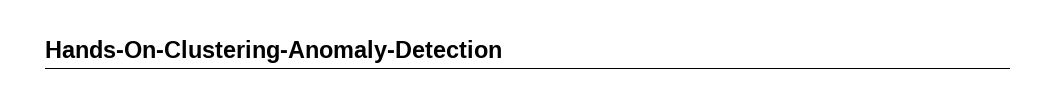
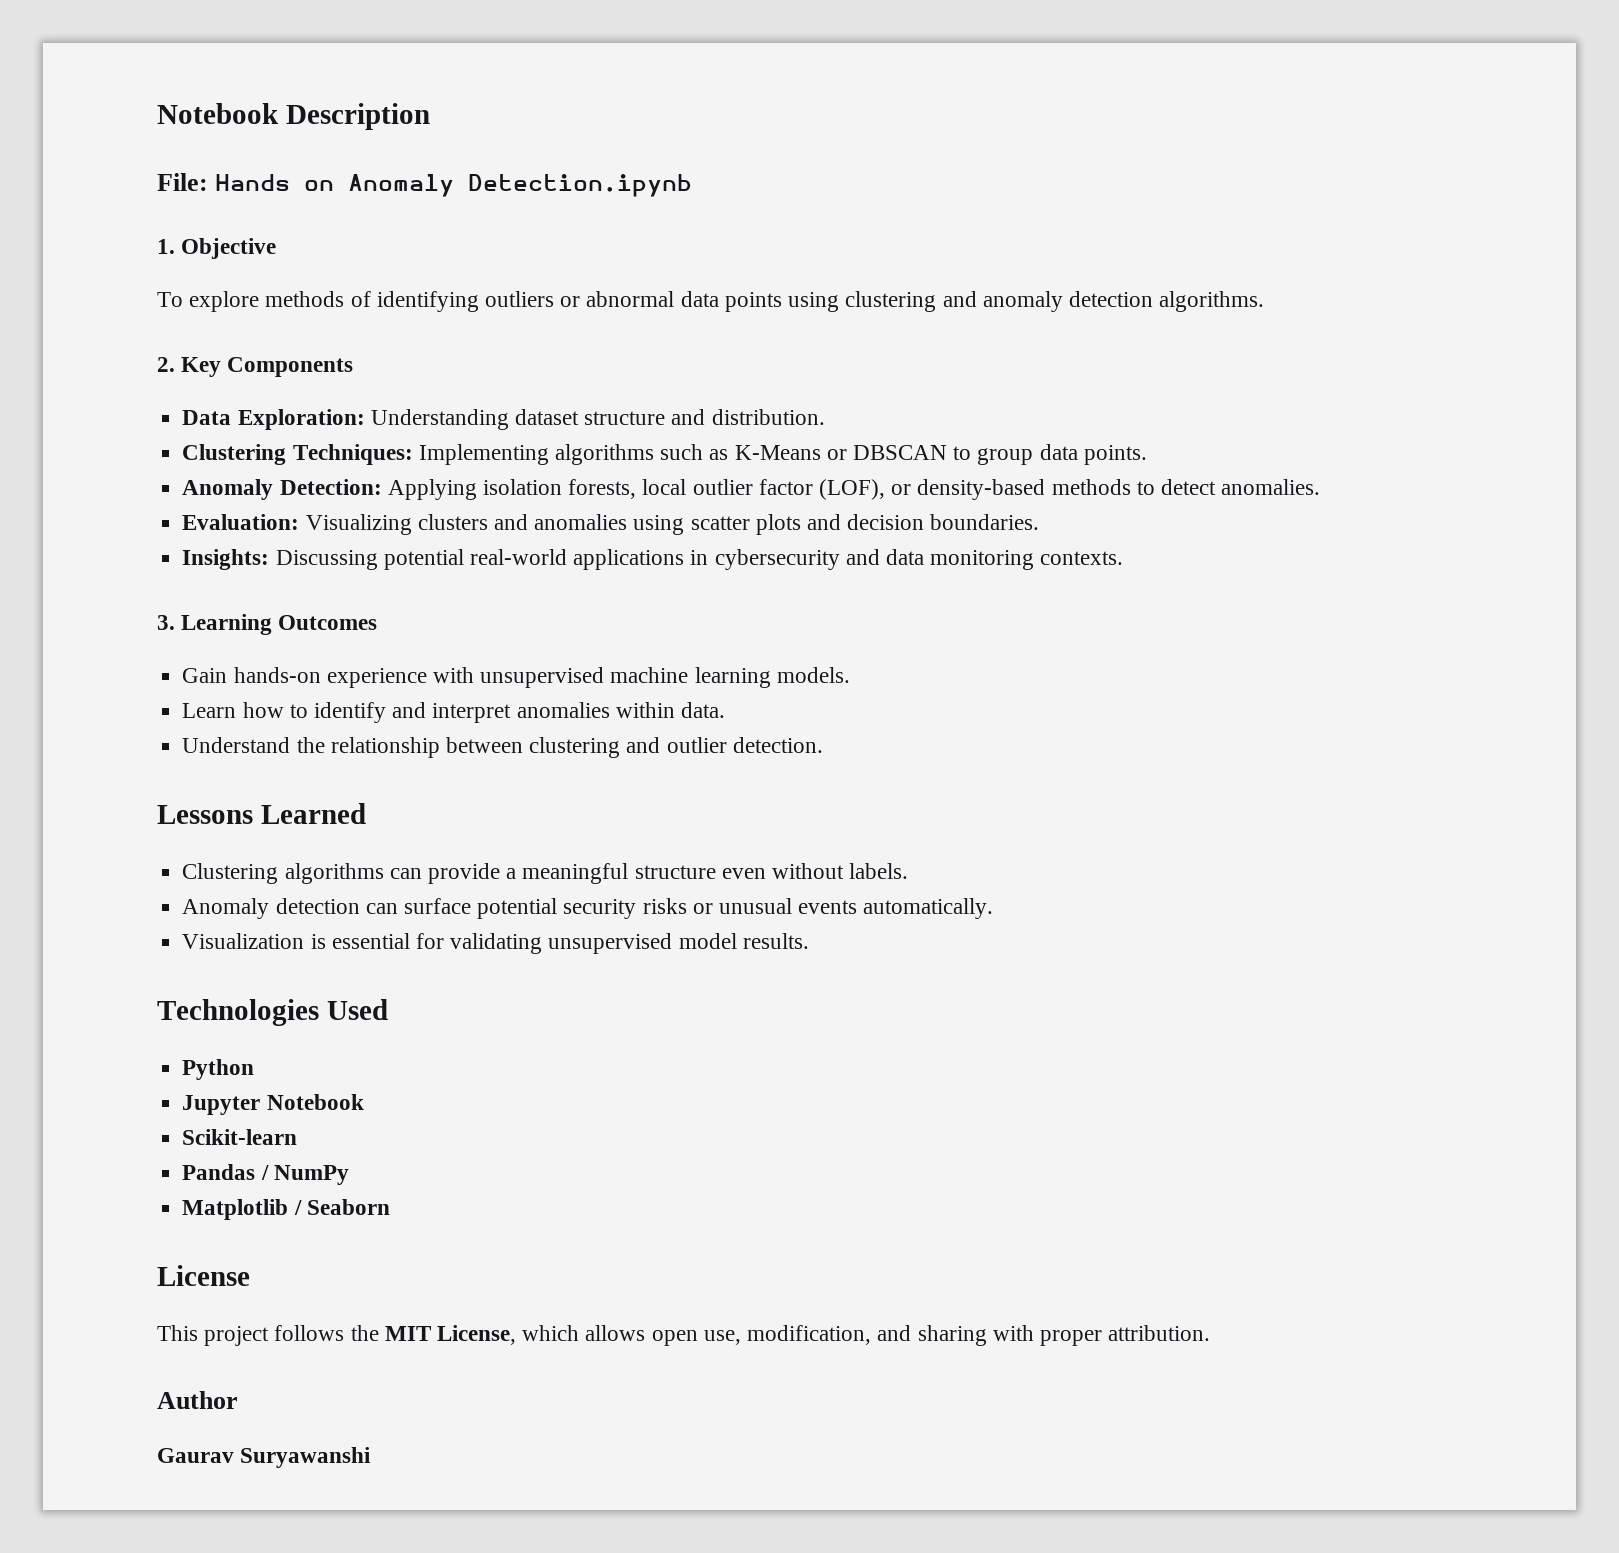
[45,40,502,63] Hands-On-Clustering-Anomaly-Detection -> [157,103,430,130] [157,173,693,197] [157,238,277,259] [157,291,1265,312] [157,357,354,377] [182,409,825,430] [182,444,1147,465] [182,479,1321,500] [182,514,1040,535] [182,549,1124,570] [157,614,378,635] [182,667,850,688] [182,702,725,723] [182,737,823,758] [157,803,366,824] [182,863,909,884] [182,898,994,919] [182,933,809,954] [157,999,388,1026] [182,1059,255,1080] [182,1094,364,1115] [182,1129,298,1145] [182,1164,349,1185] [182,1199,390,1220] [157,1265,250,1286] [157,1325,1211,1346] [157,1391,238,1409] [157,1447,372,1468] Notebook Description // File: Hands on Anomaly Detection.ipynb // 1. Objective // To explore methods of identifying outliers or abnormal data points using clustering and anomaly detection algorithms. // 2. Key Components // Data Exploration: Understanding dataset structure and distribution. // Clustering Techniques: Implementing algorithms such as K-Means or DBSCAN to group data points. // Anomaly Detection: Applying isolation forests, local outlier factor (LOF), or density-based methods to detect anomalies. // Evaluation: Visualizing clusters and anomalies using scatter plots and decision boundaries. // Insights: Discussing potential real-world applications in cybersecurity and data monitoring contexts. // 3. Learning Outcomes // Gain hands-on experience with unsupervised machine learning models. // Learn how to identify and interpret anomalies within data. // Understand the relationship between clustering and outlier detection. // Lessons Learned // Clustering algorithms can provide a meaningful structure even without labels. // Anomaly detection can surface potential security risks or unusual events automatically. // Visualization is essential for validating unsupervised model results. // Technologies Used // Python // Jupyter Notebook // Scikit-learn // Pandas / NumPy // Matplotlib / Seaborn // License // This project follows the MIT License, which allows open use, modification, and sharing with proper attribution. // Author // Gaurav Suryawanshi

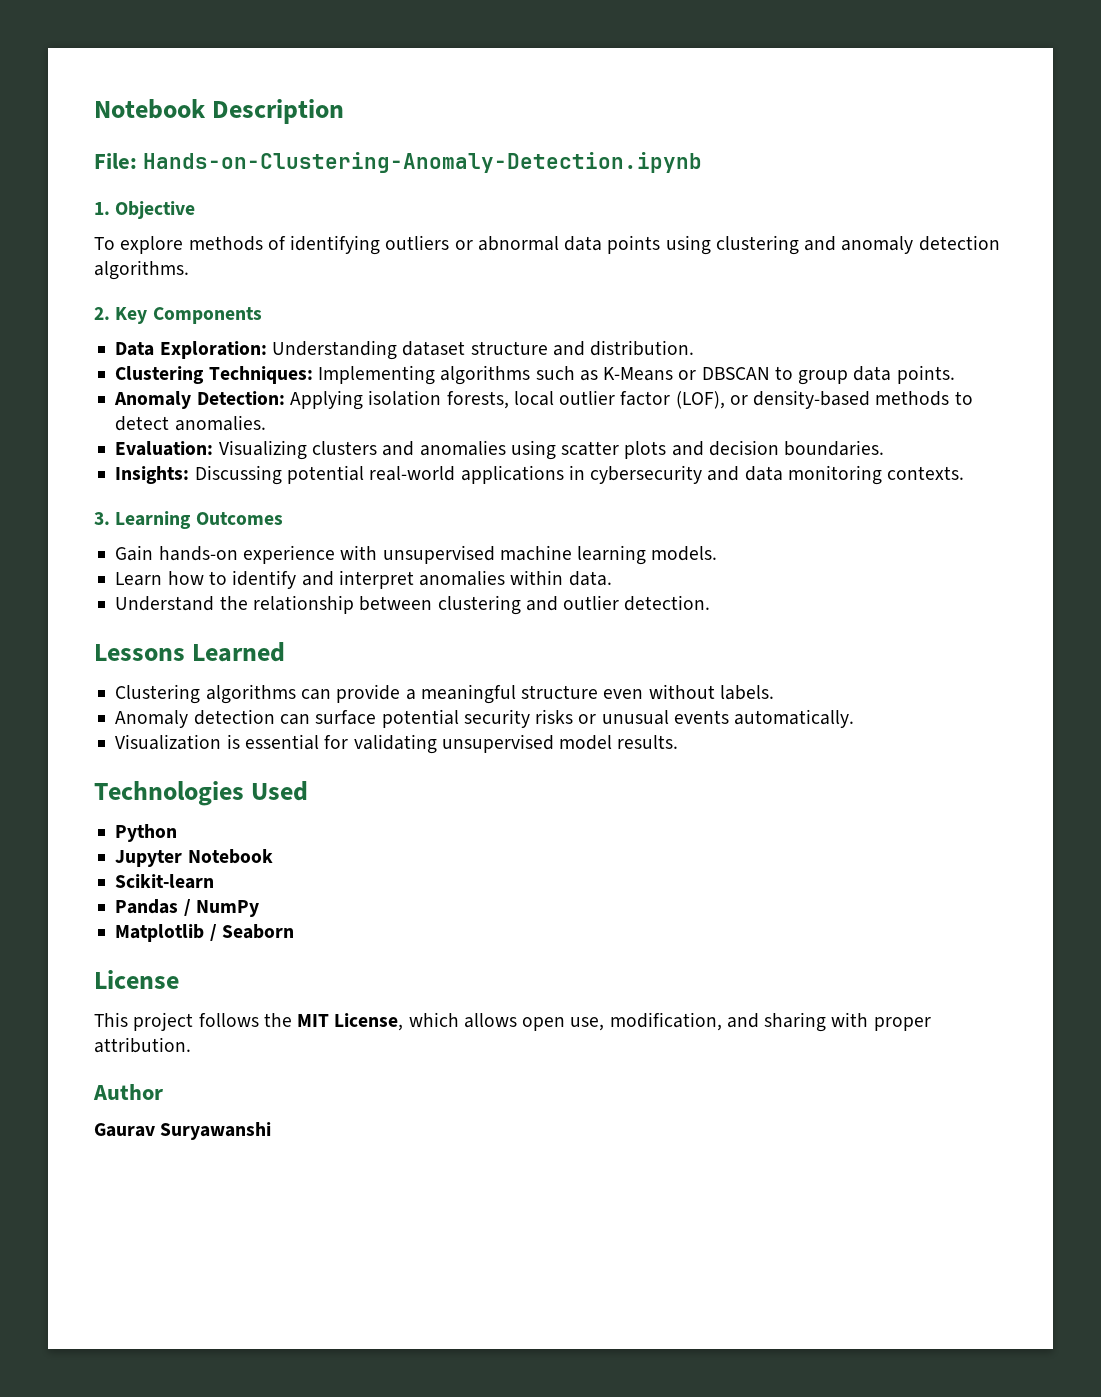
[215,174,693,197] Hands on Anomaly Detection.ipynb -> [143,152,703,173] Hands-on-Clustering-Anomaly-Detection.ipynb

